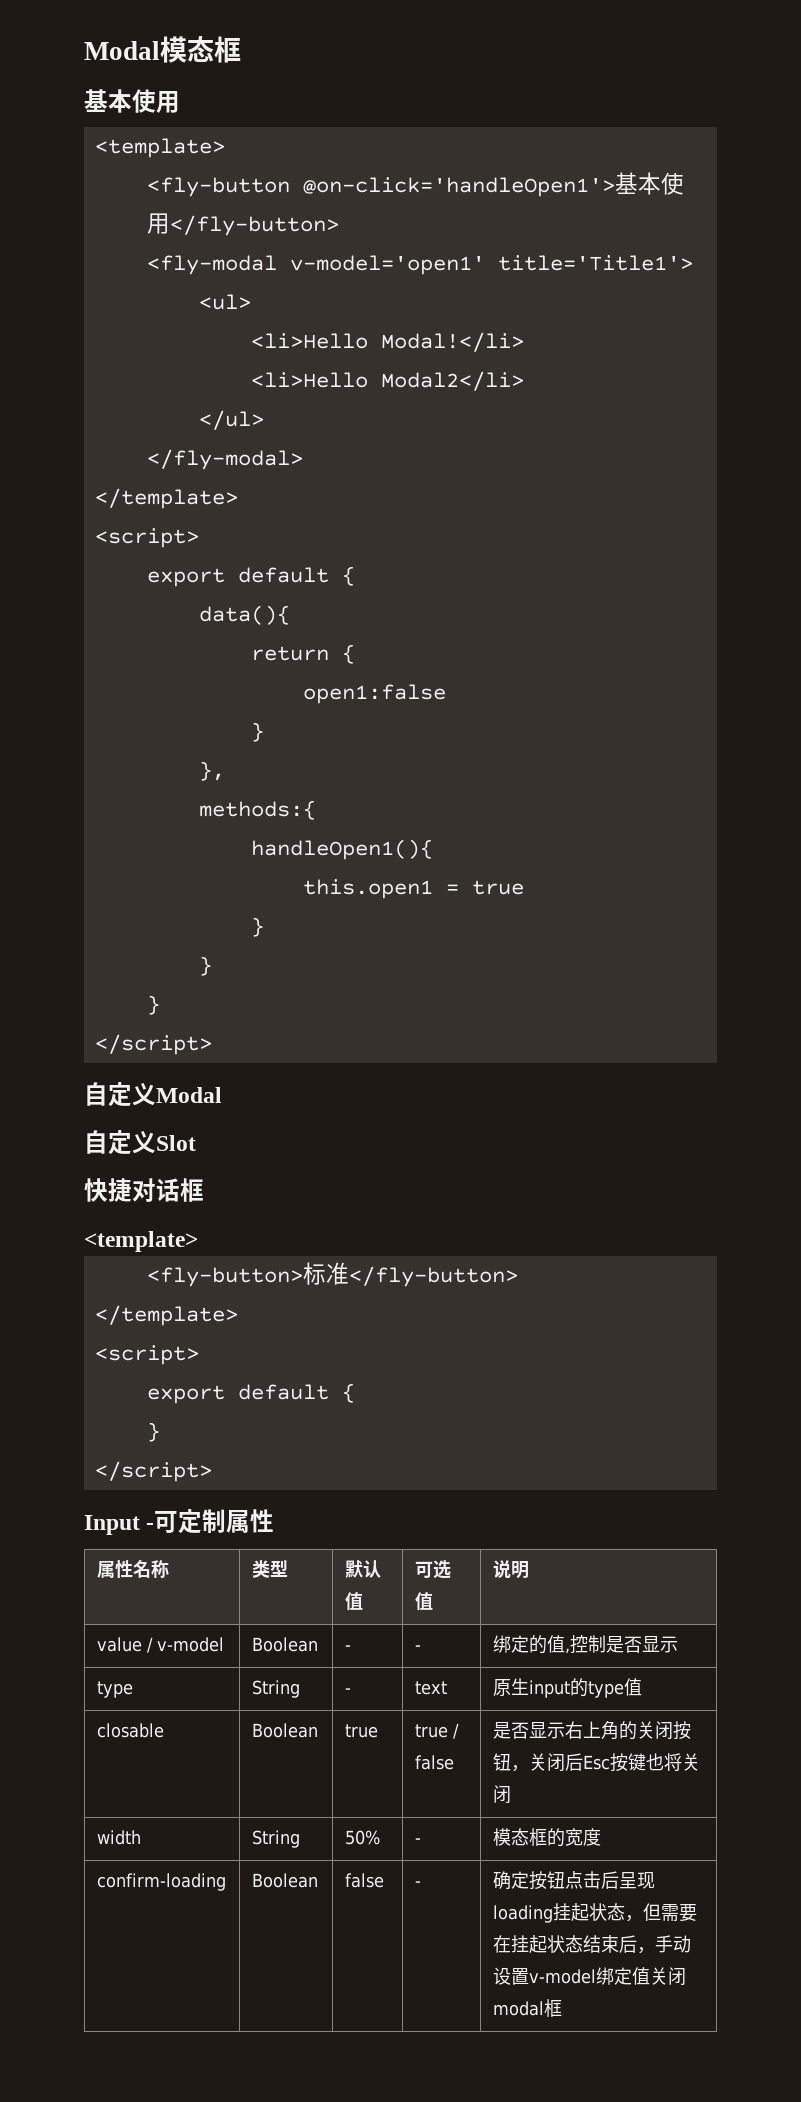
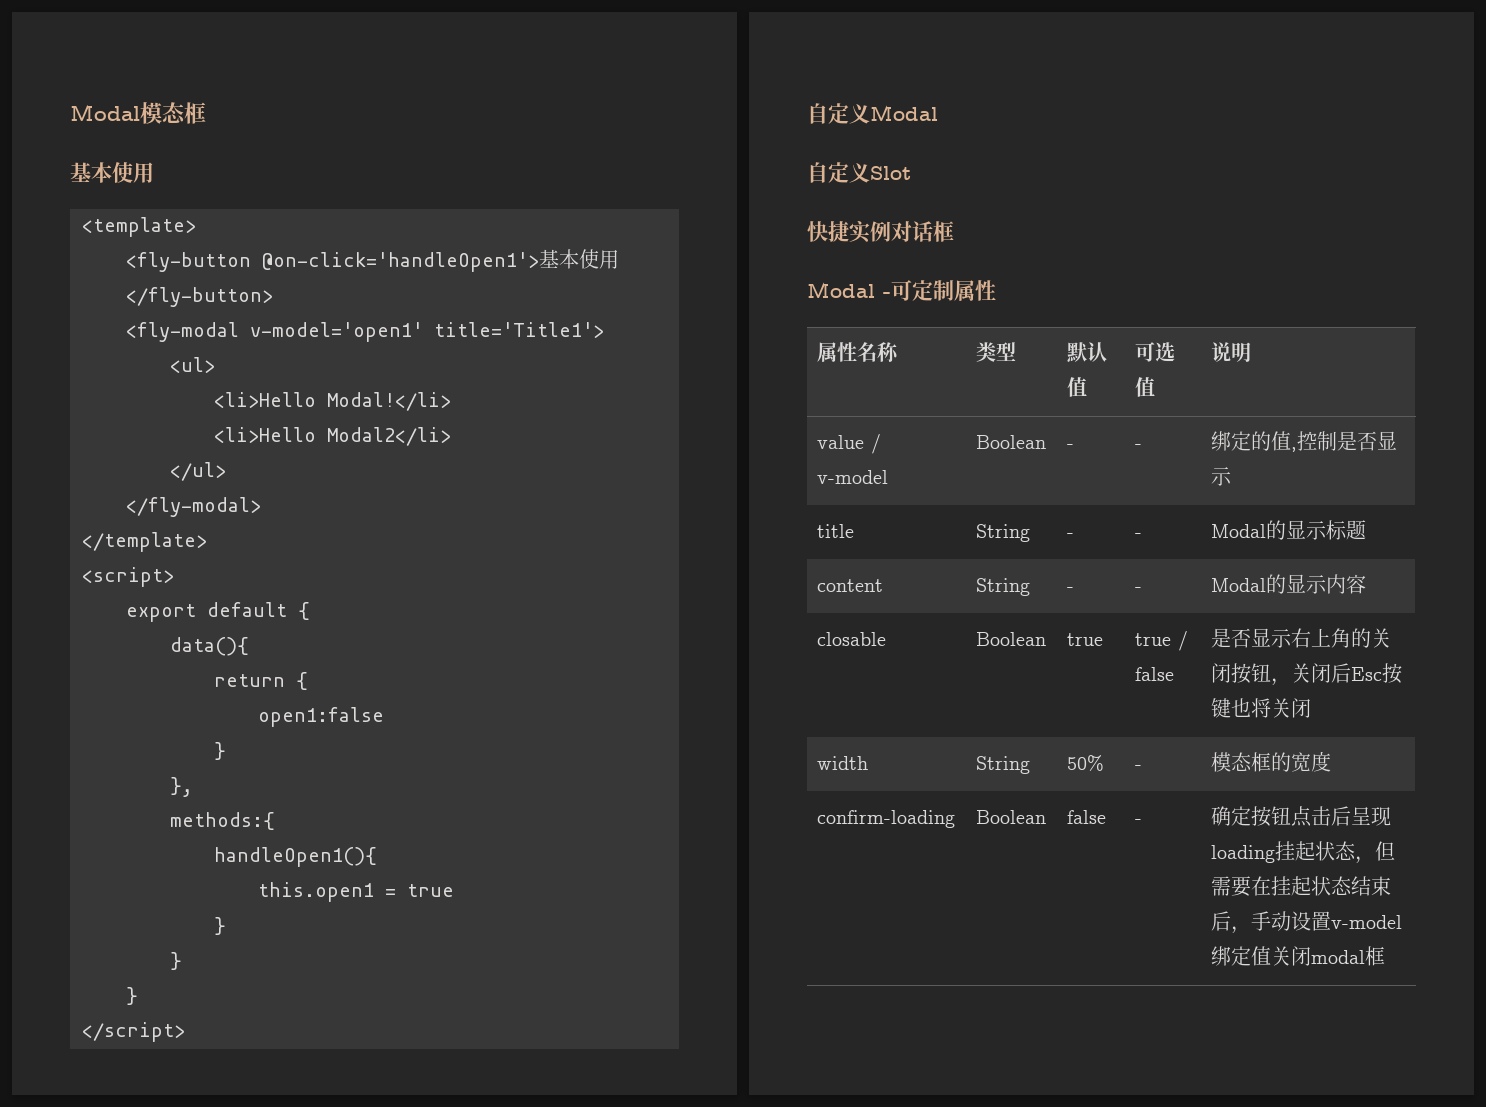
(132, 1190) none -> [849,221,891,243] 实例
[84,1231,198,1252] [146,1262,518,1287] [94,1305,238,1326] [94,1345,199,1365] [146,1383,355,1404] [146,1422,160,1442] [94,1461,212,1482] [84,1515,140,1535] <template> // <fly-button>标准</fly-button> // </template> // <script> // export default { // } // </script> // Input -> [807,282,875,298] Modal
[96,1681,133,1698] [251,1680,300,1698] [344,1688,351,1694] [414,1681,447,1695] [492,1678,642,1698] type | String | - | text | 原生input的type值 -> [817,524,855,538] [976,524,1031,542] [1067,533,1075,538] [1135,533,1143,538] [1211,520,1367,540] [817,579,884,592] [976,578,1031,596] [1067,587,1075,592] [1135,587,1143,592] [1211,574,1367,594] title | String | - | - | Modal的显示标题 // content | String | - | - | Modal的显示内容

